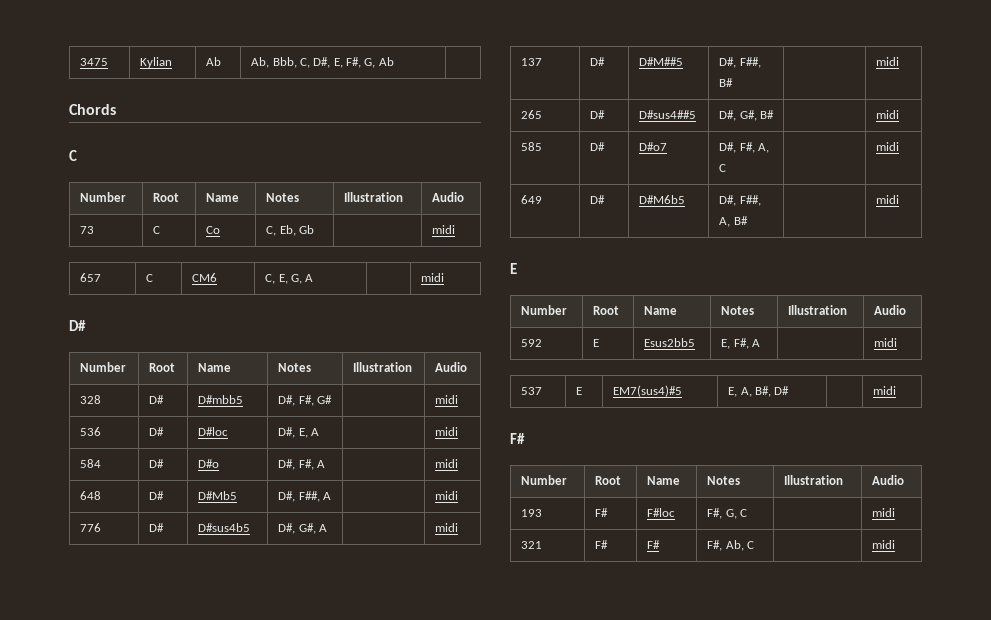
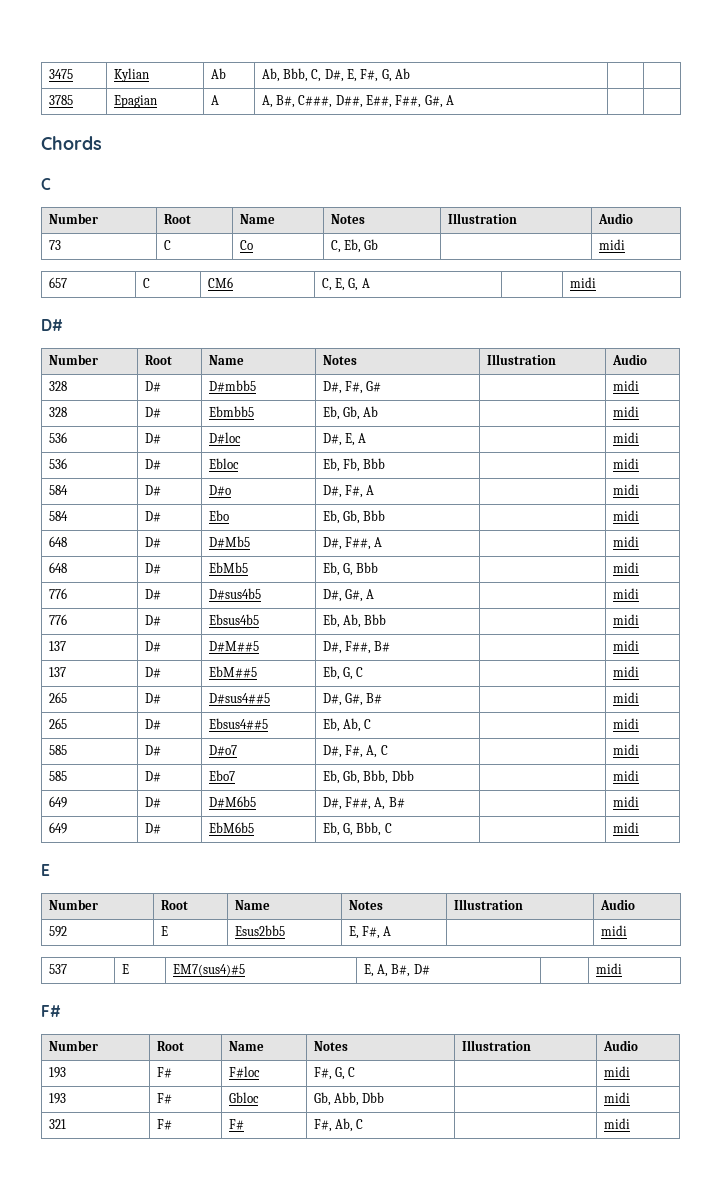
(394, 61) none -> [48,95,73,105] [113,95,157,108] [210,95,219,105] [261,95,455,108] | // 3785 | Epagian | A | A, B#, C###, D##, E##, F##, G#, A | |
(459, 399) none -> [48,407,67,417] [144,407,161,418] [208,406,254,417] [322,406,379,420] [612,406,639,417] // 328 | D# | Ebmbb5 | Eb, Gb, Ab | | midi
(459, 431) none -> [48,458,67,469] [144,459,161,470] [208,458,239,469] [322,458,386,472] [612,458,639,469] // 536 | D# | Ebloc | Eb, Fb, Bbb | | midi
(459, 463) none -> [48,511,68,521] [144,511,161,522] [208,510,229,521] [322,510,386,524] [612,510,639,521] // 584 | D# | Ebo | Eb, Gb, Bbb | | midi
(459, 495) none -> [48,562,67,573] [144,563,161,574] [208,562,248,573] [322,562,379,576] [612,562,639,573] // 648 | D# | EbMb5 | Eb, G, Bbb | | midi
(459, 527) none -> [48,614,67,625] [144,615,161,626] [208,614,259,625] [322,614,387,628] [612,614,639,625] // 776 | D# | Ebsus4b5 | Eb, Ab, Bbb | | midi
(900, 61) none -> [48,667,66,677] [144,667,161,678] [208,666,257,678] [322,666,364,680] [612,666,639,677] // 137 | D# | EbM##5 | Eb, G, C | | midi
(900, 114) none -> [48,718,67,729] [144,719,161,730] [208,718,268,730] [322,718,372,732] [612,718,639,729] // 265 | D# | Ebsus4##5 | Eb, Ab, C | | midi
(900, 146) none -> [48,771,67,781] [144,771,161,782] [208,770,235,781] [322,770,414,784] [612,770,639,781] // 585 | D# | Ebo7 | Eb, Gb, Bbb, Dbb | | midi
(900, 199) none -> [48,822,67,834] [144,823,161,834] [208,822,254,833] [322,822,392,836] [612,822,639,833] // 649 | D# | EbM6b5 | Eb, G, Bbb, C | | midi
(896, 512) none -> [48,1093,66,1104] [156,1093,172,1104] [228,1092,259,1103] [313,1092,385,1106] [603,1092,630,1103] // 193 | F# | Gbloc | Gb, Abb, Dbb | | midi

